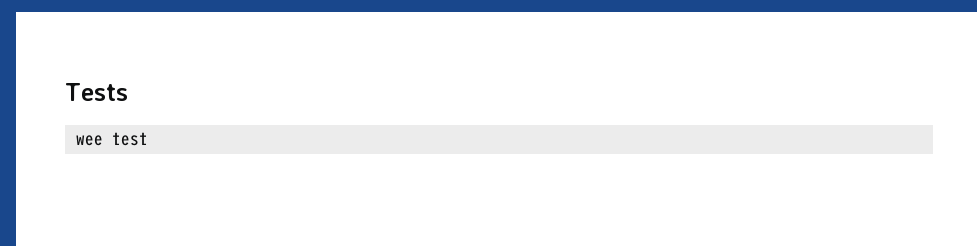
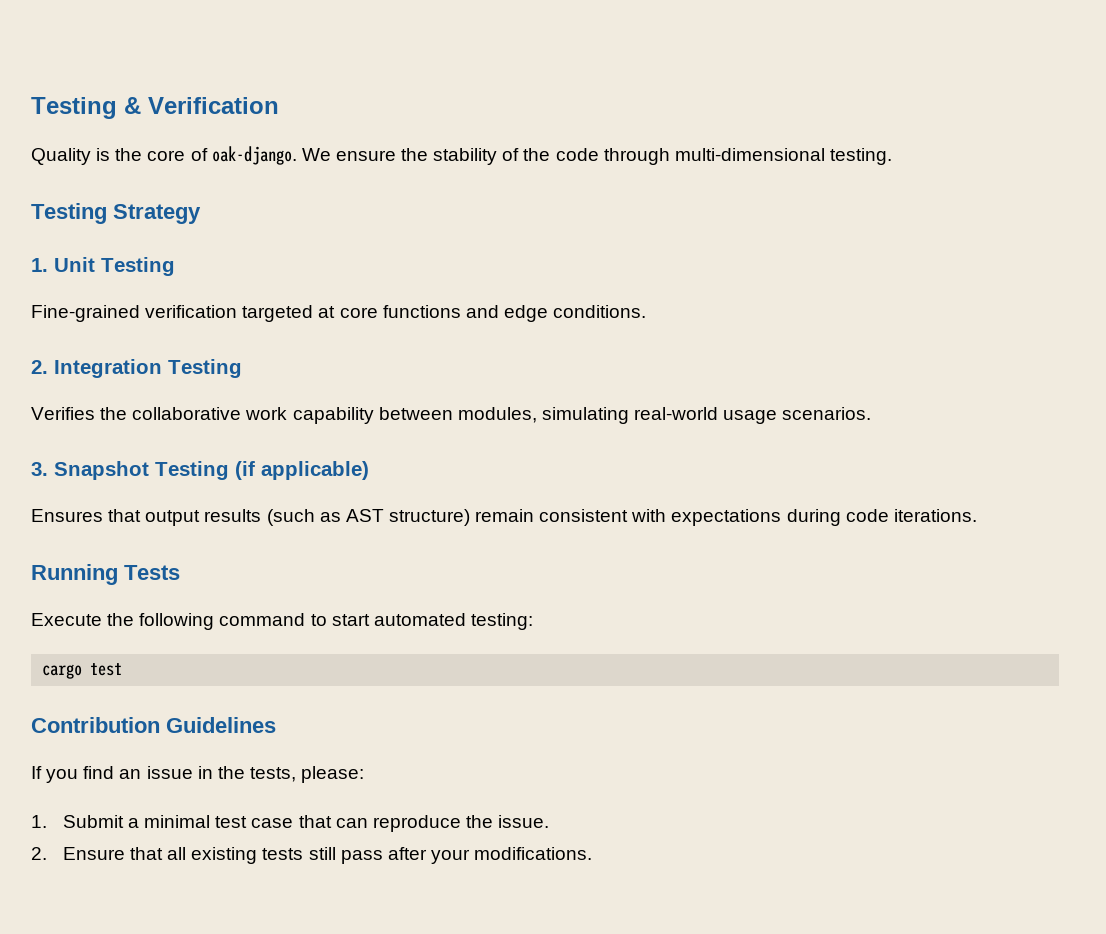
[65,83,128,101] [76,132,149,146] Tests // wee test -> [31,97,279,119] [31,146,892,165] [31,203,201,224] [31,257,175,276] [31,305,647,322] [31,359,242,378] [31,407,872,424] [31,461,369,480] [31,509,977,526] [31,564,180,585] [31,613,533,630] [42,663,123,679] [31,717,276,733] [31,766,365,783] [31,815,550,832] [31,847,593,864] Testing & Verification // Quality is the core of oak-django. We ensure the stability of the code through multi-dimensional testing. // Testing Strategy // 1. Unit Testing // Fine-grained verification targeted at core functions and edge conditions. // 2. Integration Testing // Verifies the collaborative work capability between modules, simulating real-world usage scenarios. // 3. Snapshot Testing (if applicable) // Ensures that output results (such as AST structure) remain consistent with expectations during code iterations. // Running Tests // Execute the following command to start automated testing: // cargo test // Contribution Guidelines // If you find an issue in the tests, please: // 1. Submit a minimal test case that can reproduce the issue. // 2. Ensure that all existing tests still pass after your modifications.

